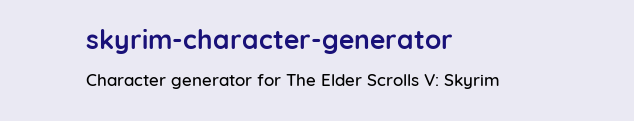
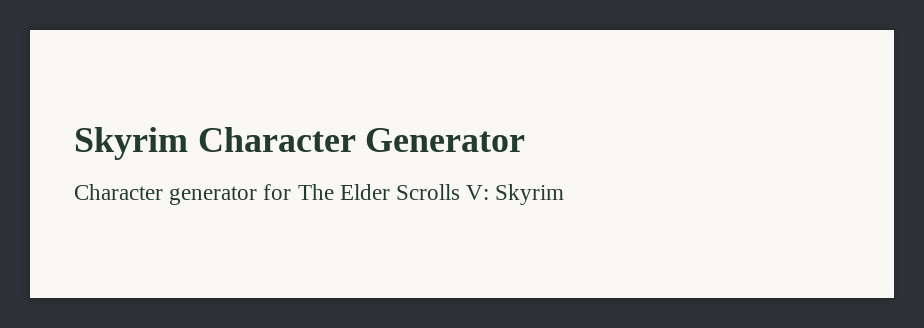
[86,28,453,54] skyrim-character-generator -> [74,127,526,160] Skyrim Character Generator

